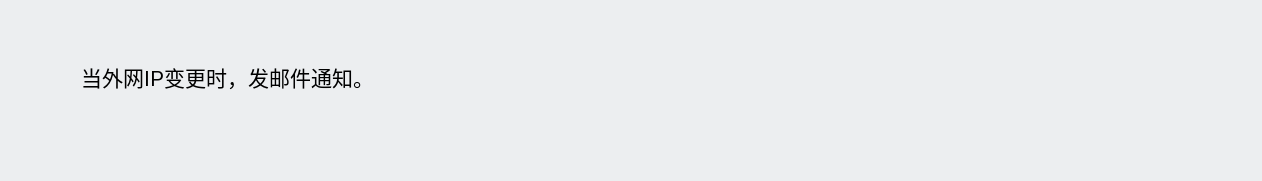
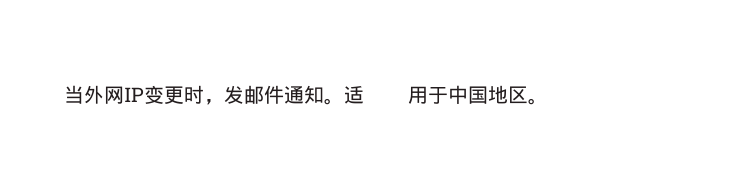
(374, 85) none -> [344,85,548,105] 适用于中国地区。

